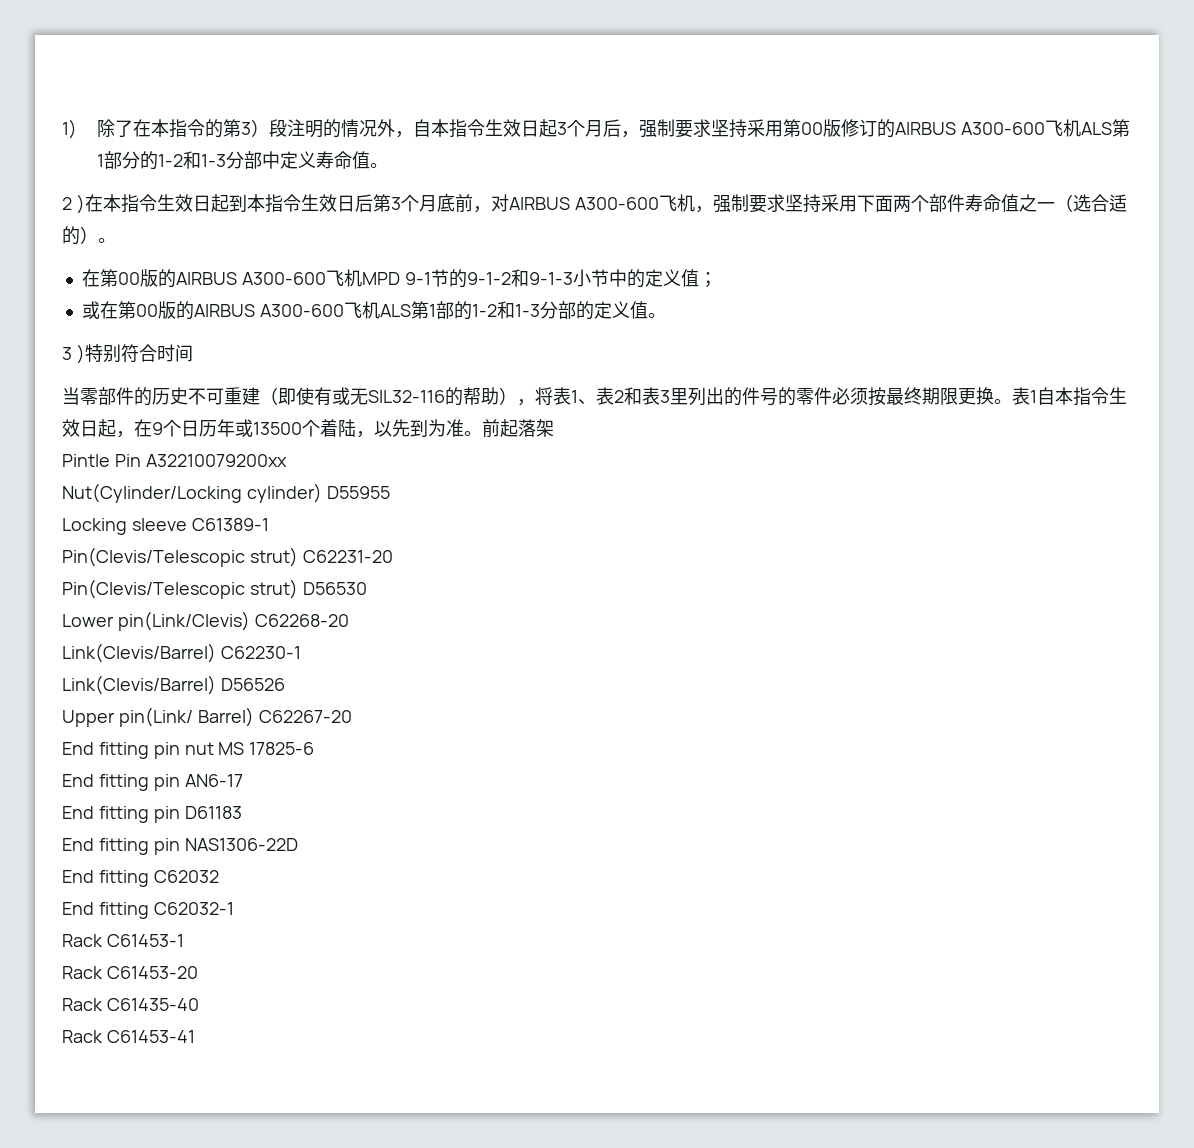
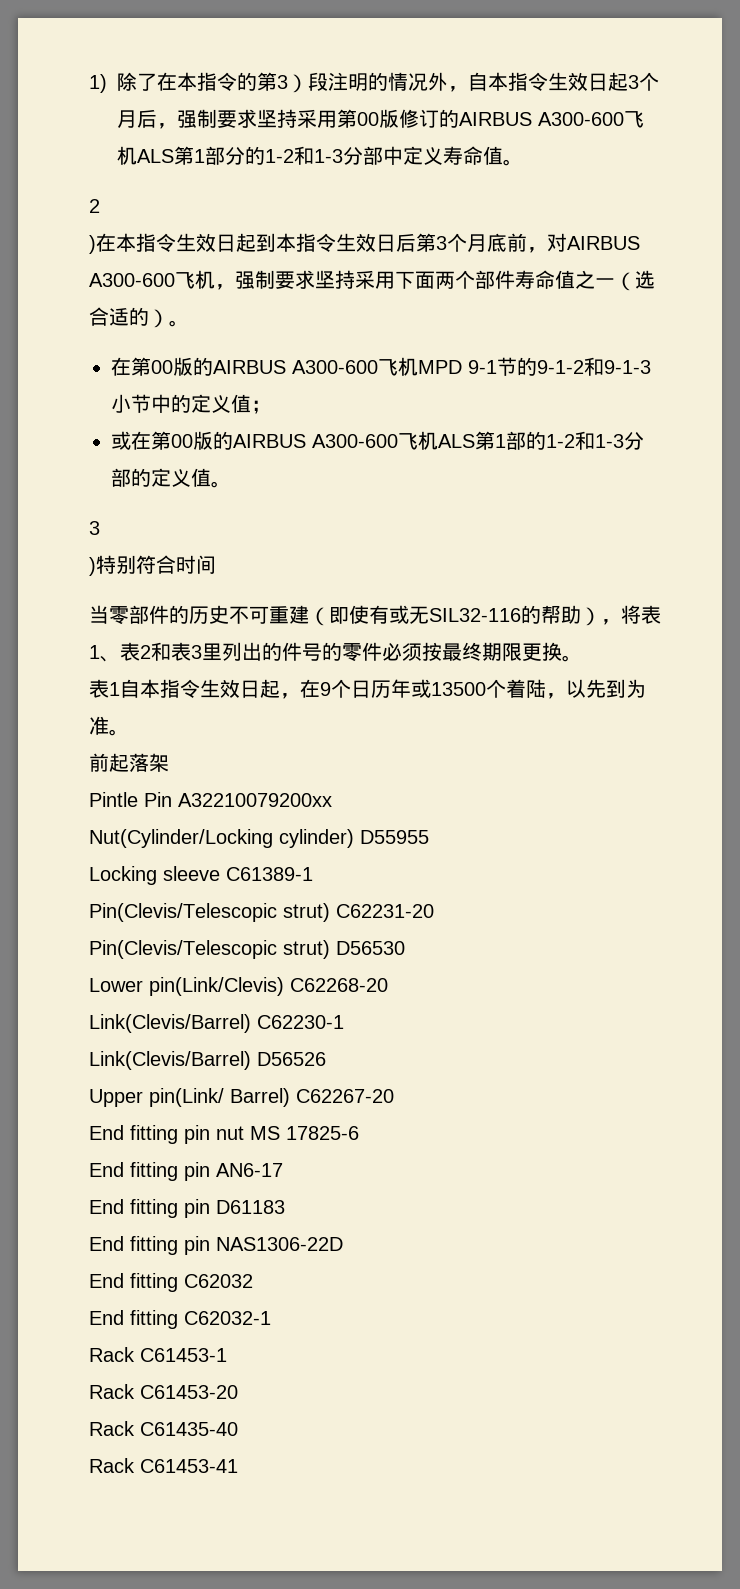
(72, 203) none -> (100, 206) //
(72, 353) none -> (100, 528) //
(1012, 401) none -> (582, 658) //
(482, 433) none -> (129, 732) //

